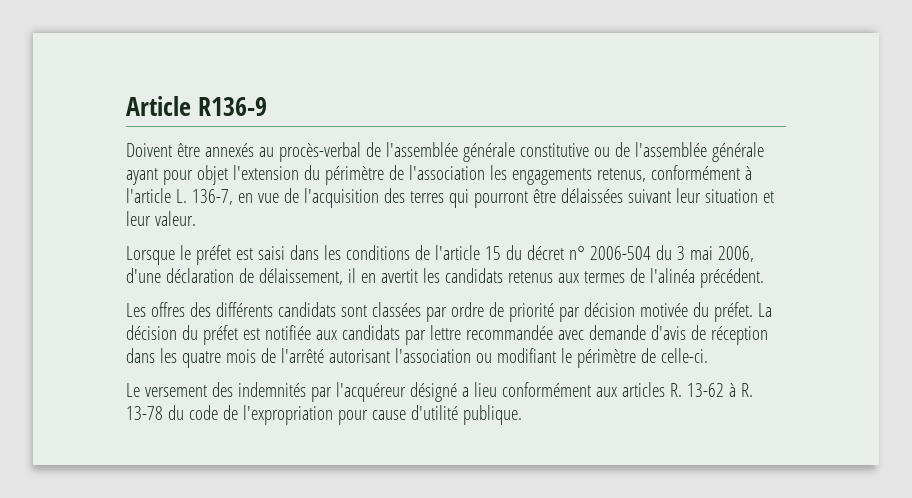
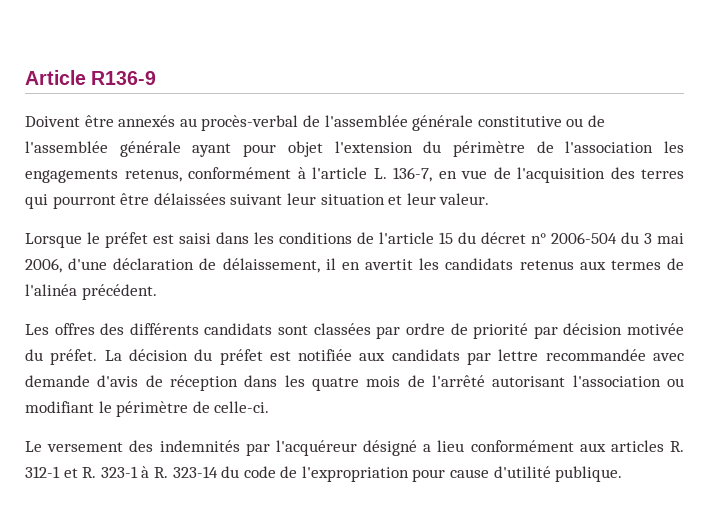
[686,383,724,397] 13-62 -> [25,466,138,478] 312-1 et R. 323-1
[126,406,163,420] 13-78 -> [172,466,218,478] 323-14

